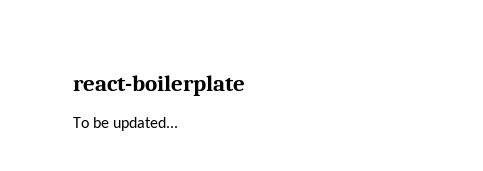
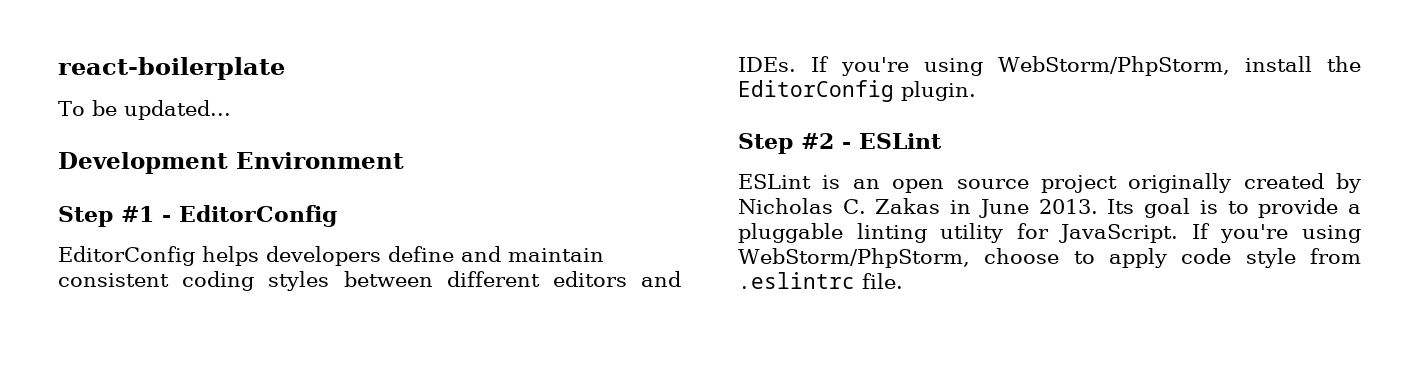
(179, 124) none -> [58,152,404,174] [58,205,337,227] [58,246,604,266] [58,271,682,291] [738,56,1361,76] [738,80,976,102] [738,133,942,154] [738,173,1361,193] [738,198,1361,218] [738,223,1361,243] [738,248,1361,268] [738,272,903,289] // Development Environment // Step #1 - EditorConfig // EditorConfig helps developers define and maintain consistent coding styles between different editors and IDEs. If you're using WebStorm/PhpStorm, install the EditorConfig plugin. // Step #2 - ESLint // ESLint is an open source project originally created by Nicholas C. Zakas in June 2013. Its goal is to provide a pluggable linting utility for JavaScript. If you're using WebStorm/PhpStorm, choose to apply code style from .eslintrc file.

